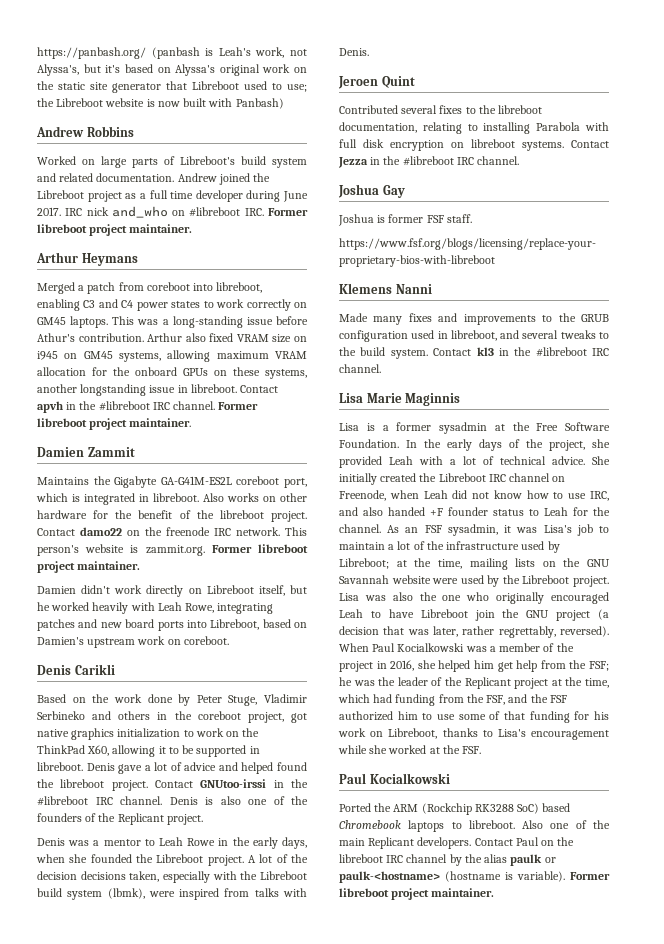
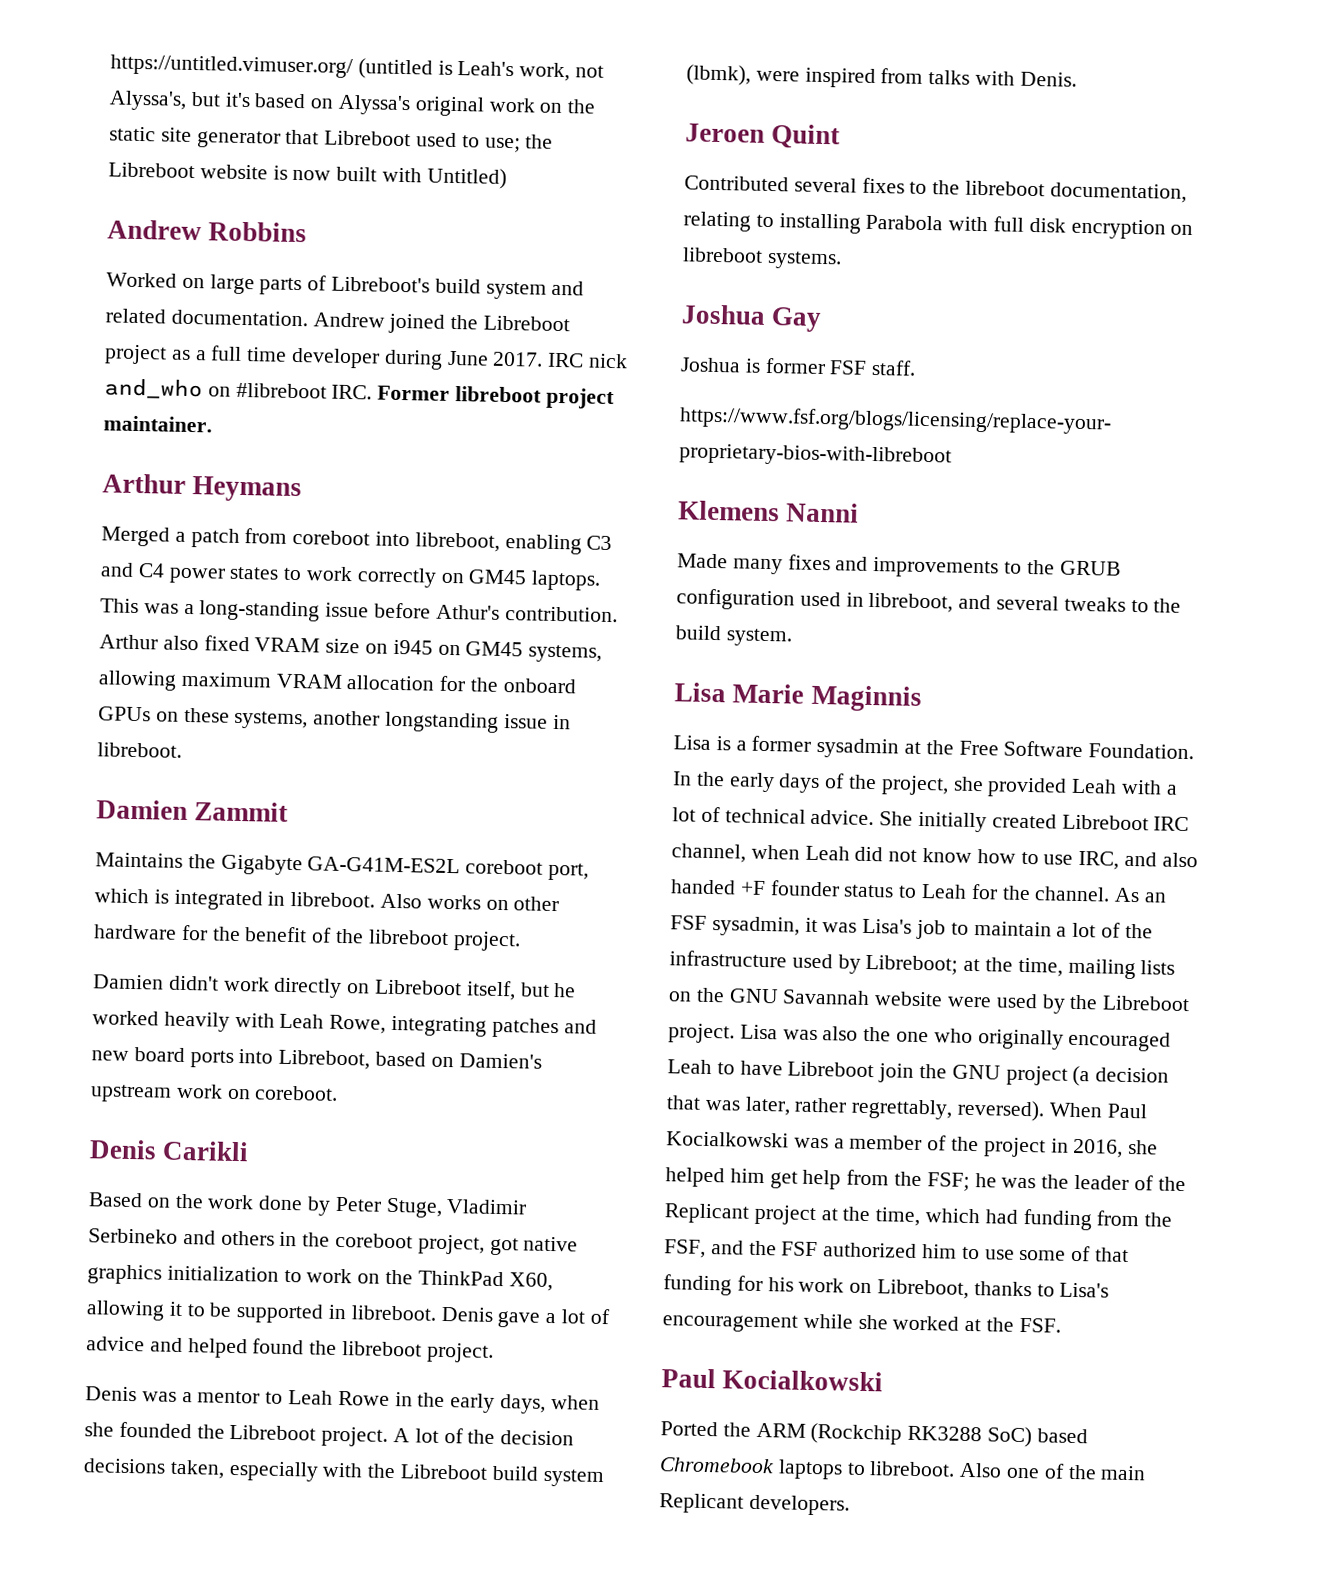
[37,47,200,59] https://panbash.org/ (panbash -> [110,54,433,80] https://untitled.vimuser.org/ (untitled
[235,98,284,109] Panbash) -> [426,167,507,189] Untitled)
[240,385,279,393] [37,401,259,413] [37,418,192,430] Contact apvh in the #libreboot IRC channel. Former libreboot project maintainer. -> (182, 750) none
[37,527,307,536] [37,544,308,556] [37,561,141,573] Contact damo22 on the freenode IRC network. This person's website is zammit.org. Former libreboot project maintainer. -> (521, 941) none
[155,779,308,788] [37,796,308,806] [37,813,203,825] Contact GNUtoo-irssi in the #libreboot IRC channel. Denis is also one of the founders of the Replicant project. -> (494, 1352) none
[571,140,609,148] [338,156,520,168] Contact Jezza in the #libreboot IRC channel. -> (842, 260) none
[433,347,609,357] [339,364,381,373] Contact kl3 in the #libreboot IRC channel. -> (792, 637) none
[419,473,437,482] the -> (1057, 821) none
[509,473,566,482] [339,490,386,501] channel on Freenode, -> [671,843,746,863] channel,
[474,837,575,846] [339,854,556,866] [339,871,610,883] [339,888,495,900] Contact Paul on the libreboot IRC channel by the alias paulk or paulk-<hostname> (hostname is variable). Former libreboot project maintainer. -> (850, 1505) none

